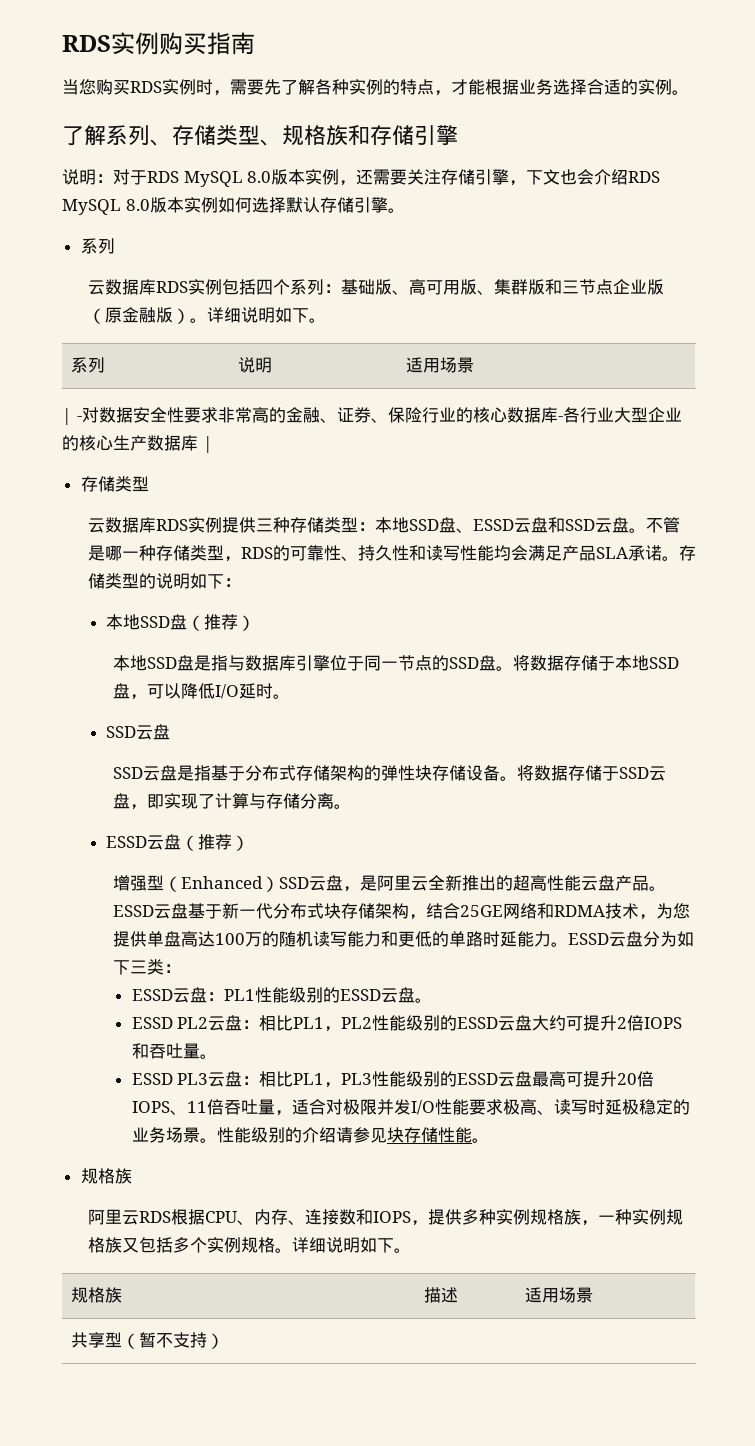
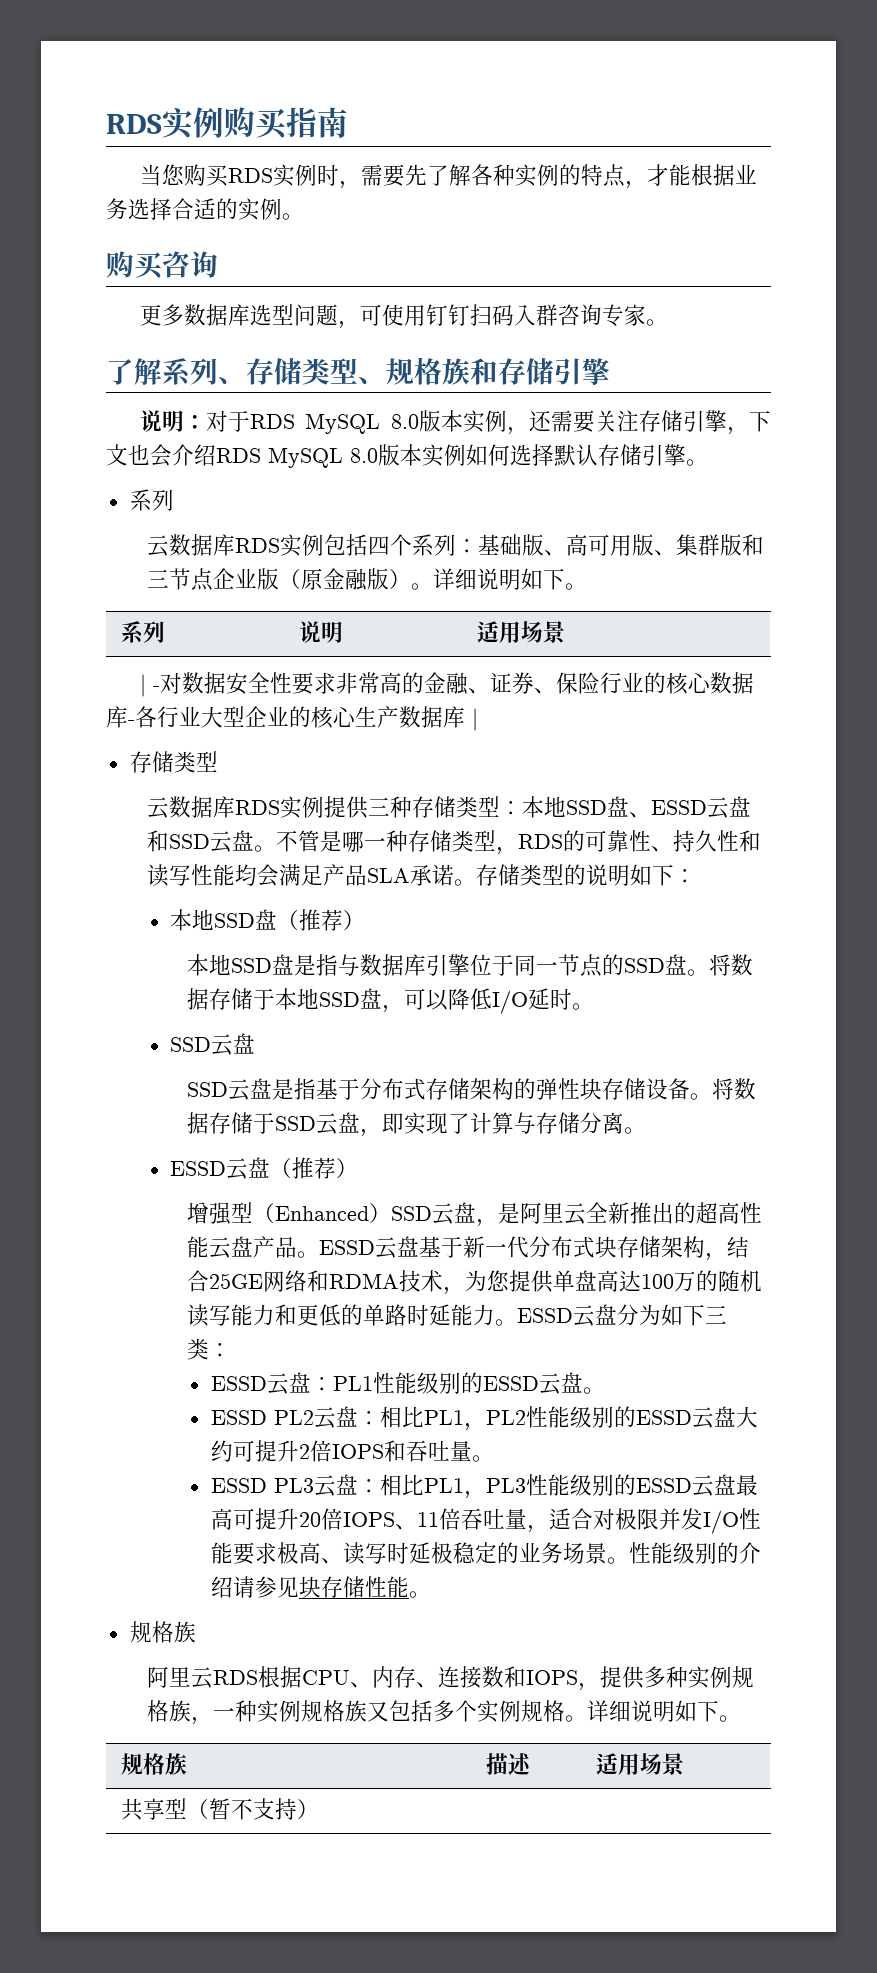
(689, 92) none -> [106,251,218,280] [139,304,668,329] // 购买咨询 // 更多数据库选型问题，可使用钉钉扫码入群咨询专家。

